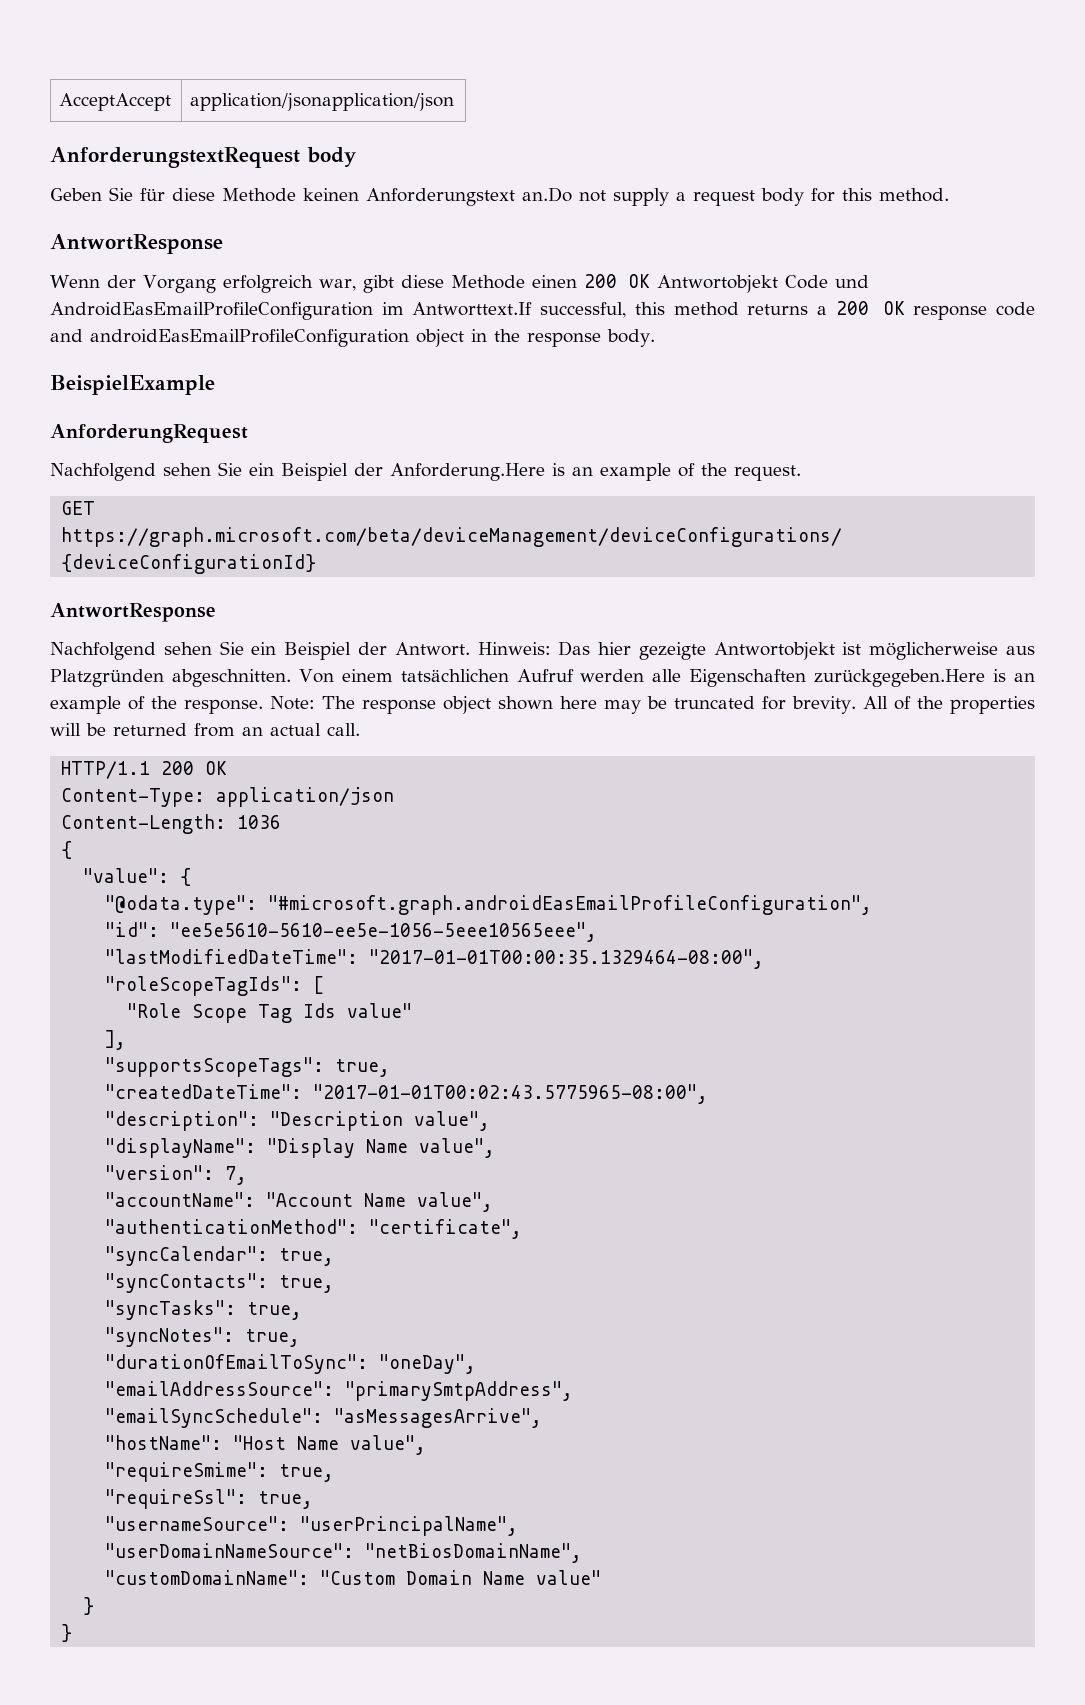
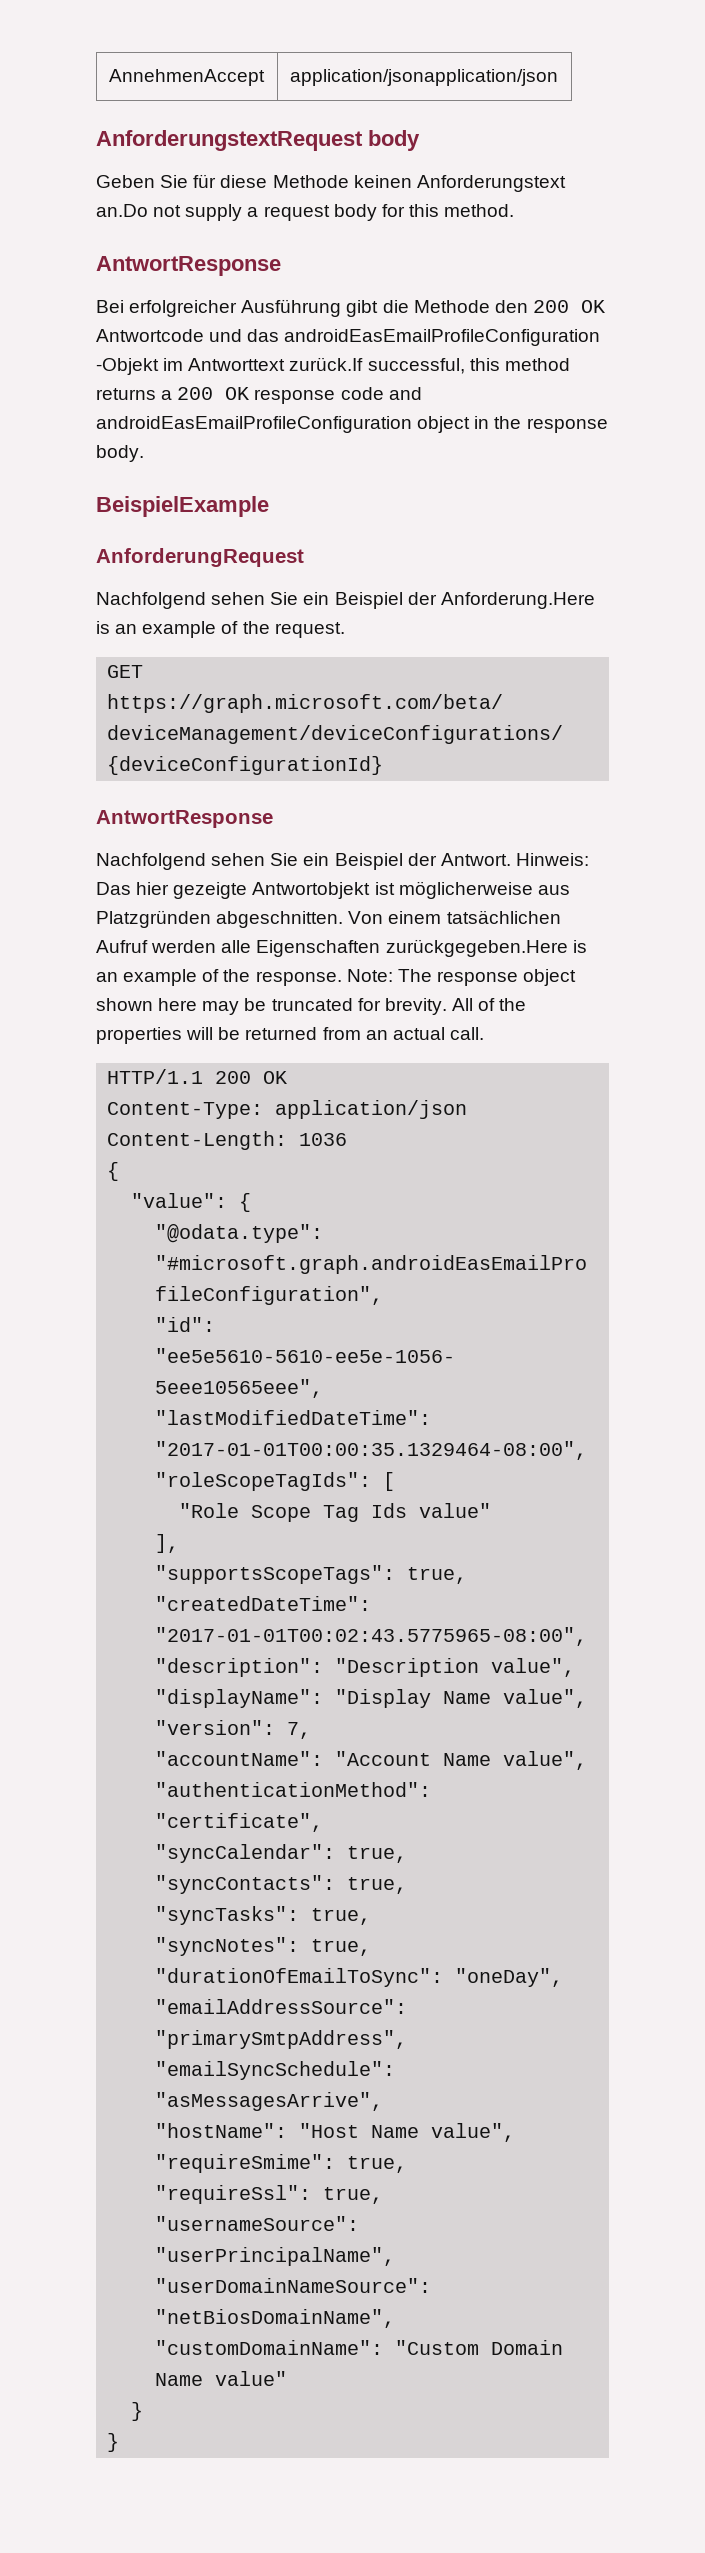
[59,93,172,111] AcceptAccept -> [108,69,265,86] AnnehmenAccept
[50,274,869,293] [50,302,533,320] Wenn der Vorgang erfolgreich war, gibt diese Methode einen 200 OK Antwortobjekt Code und AndroidEasEmailProfileConfiguration im Antworttext.If -> [96,299,605,317] [96,329,601,346] [96,357,364,375] Bei erfolgreicher Ausführung gibt die Methode den 200 OK Antwortcode und das androidEasEmailProfileConfiguration -Objekt im Antworttext zurück.If

